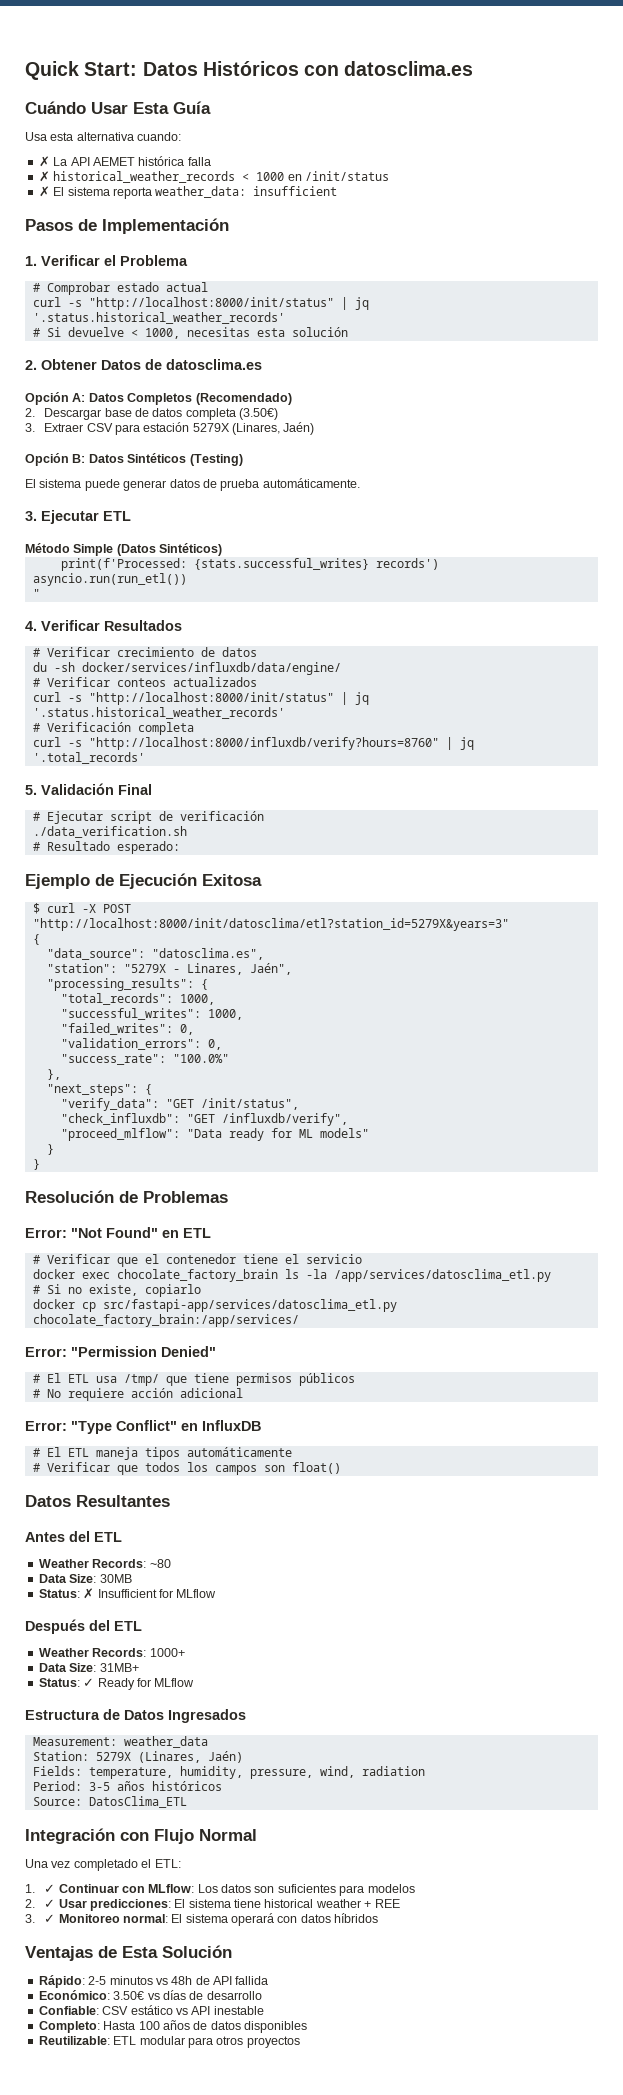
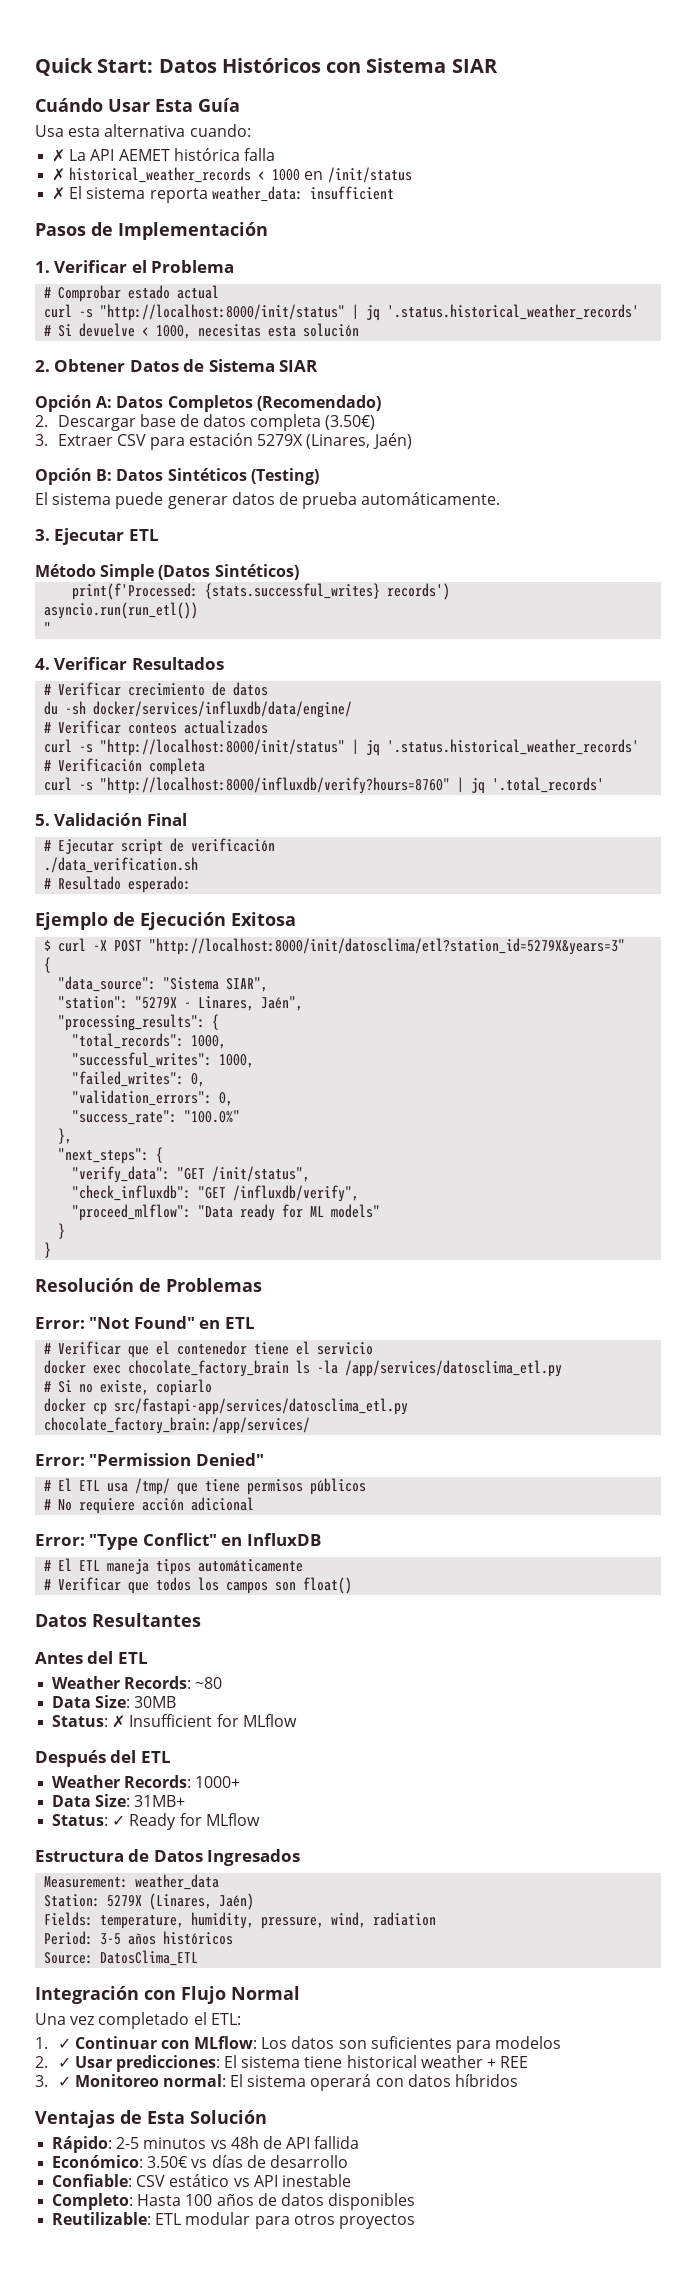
[344,61,474,76] datosclima.es -> [366,58,498,73] Sistema SIAR
[166,359,262,370] datosclima.es -> [208,359,319,372] Sistema SIAR
[151,948,264,960] "datosclima.es", -> [163,977,269,992] "Sistema SIAR",

